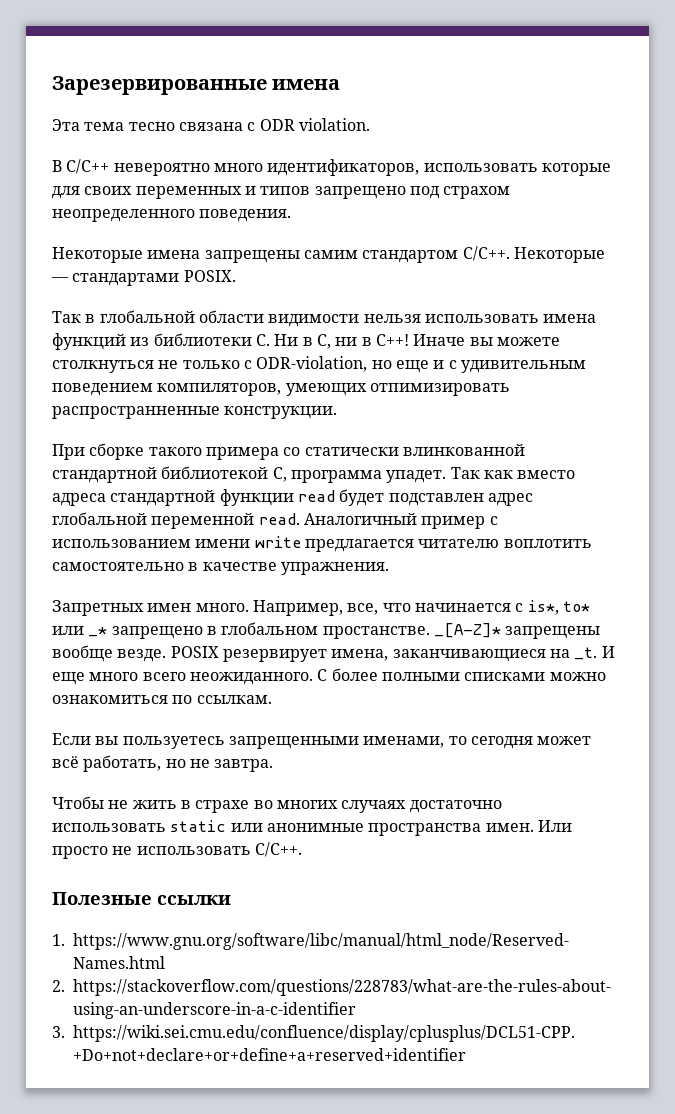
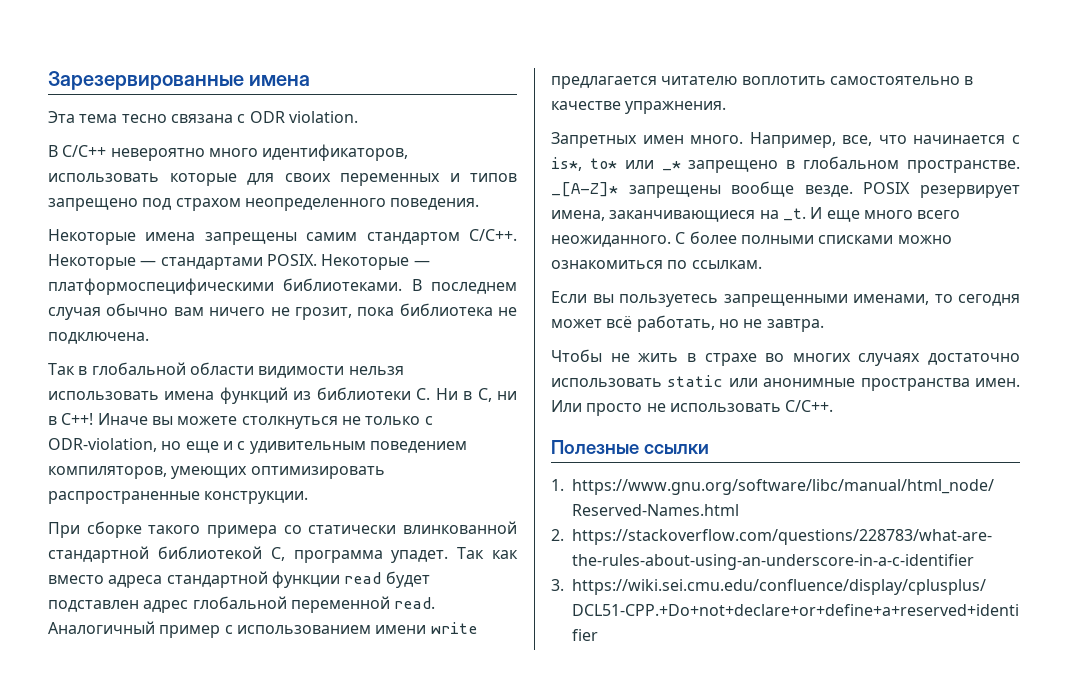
(236, 276) none -> [321,254,430,270] [48,278,517,295] [48,303,517,320] [48,332,149,344] Некоторые — платформоспецифическими библиотеками. В последнем случая обычно вам ничего не грозит, пока библиотека не подключена.
[369,383,510,396] [52,406,220,419] отпимизировать распространненные -> [250,466,385,479] [48,491,200,504] оптимизировать распространенные
[322,626,430,639] простанстве. -> [907,160,1020,173] пространстве.

